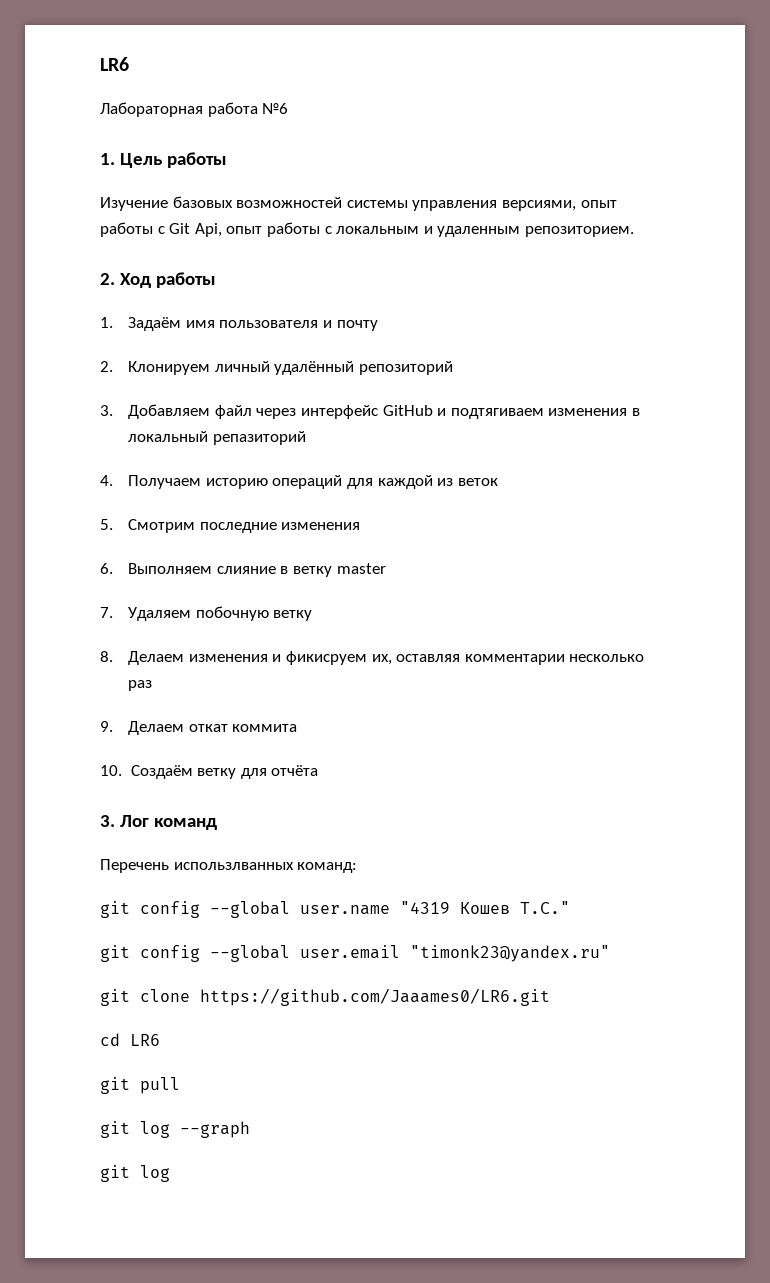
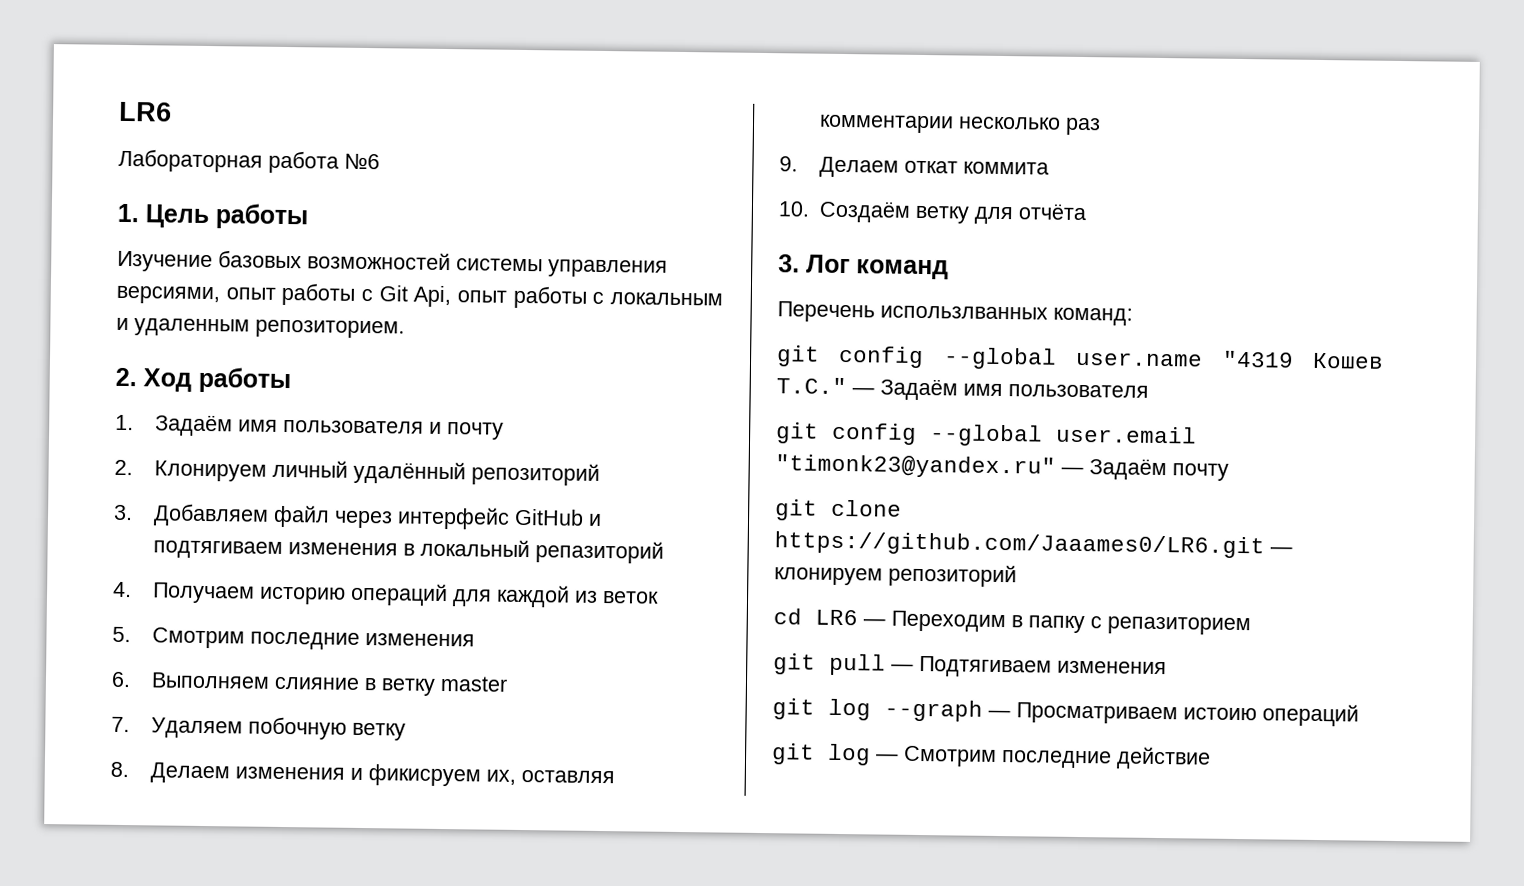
(570, 907) none -> [852,378,1149,401] — Задаём имя пользователя
(610, 953) none -> [1061,458,1229,481] — Задаём почту
(550, 997) none -> [1270,546,1293,554] [774,563,1017,588] — клонируем репозиторий
(160, 1040) none -> [863,610,1251,636] — Переходим в папку с репазиторием
(180, 1085) none -> [891,655,1167,678] — Подтягиваем изменения
[100,1165,170,1182] // git log -> [988,702,1359,727] [771,743,1211,770] — Просматриваем истоию операций // git log — Смотрим последние действие

